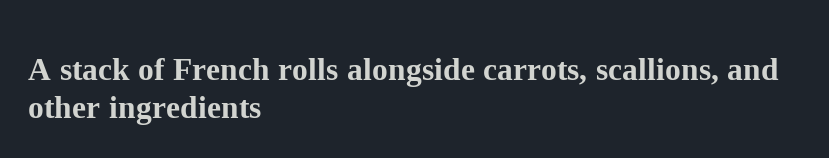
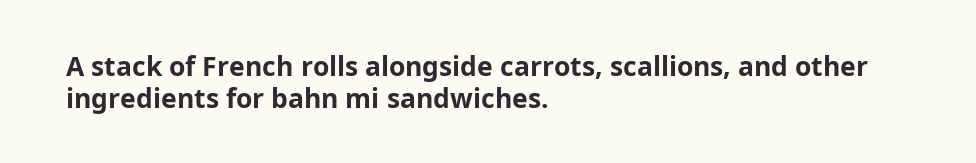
(261, 110) none -> [226,87,549,108] for bahn mi sandwiches.

